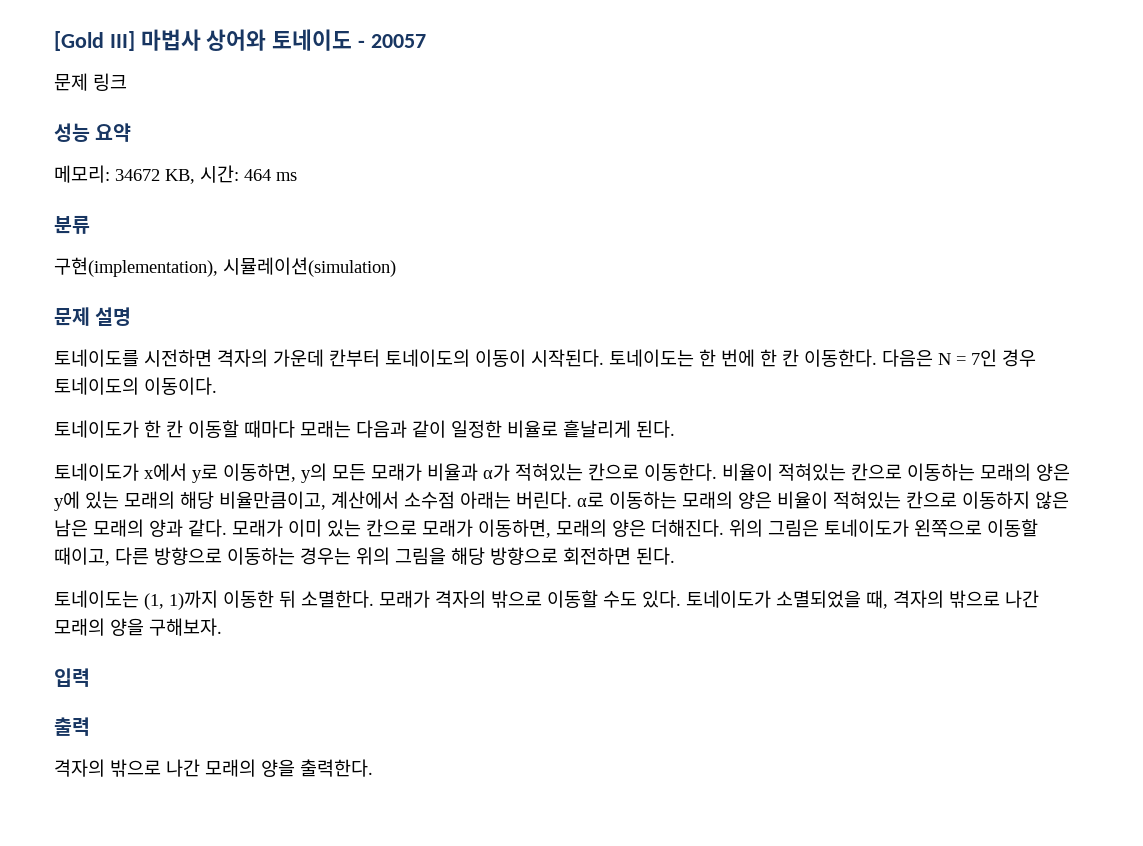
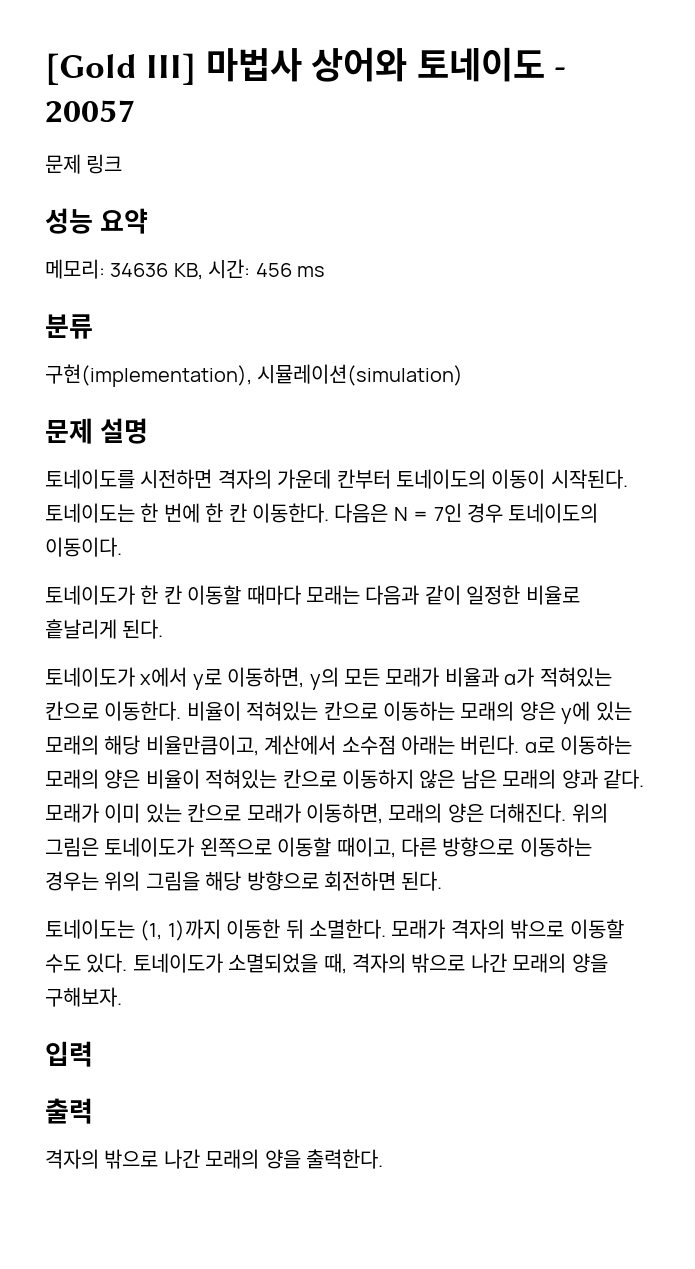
[115,169,160,181] 34672 -> [110,263,169,277] 34636
[244,169,271,181] 464 -> [255,263,292,277] 456

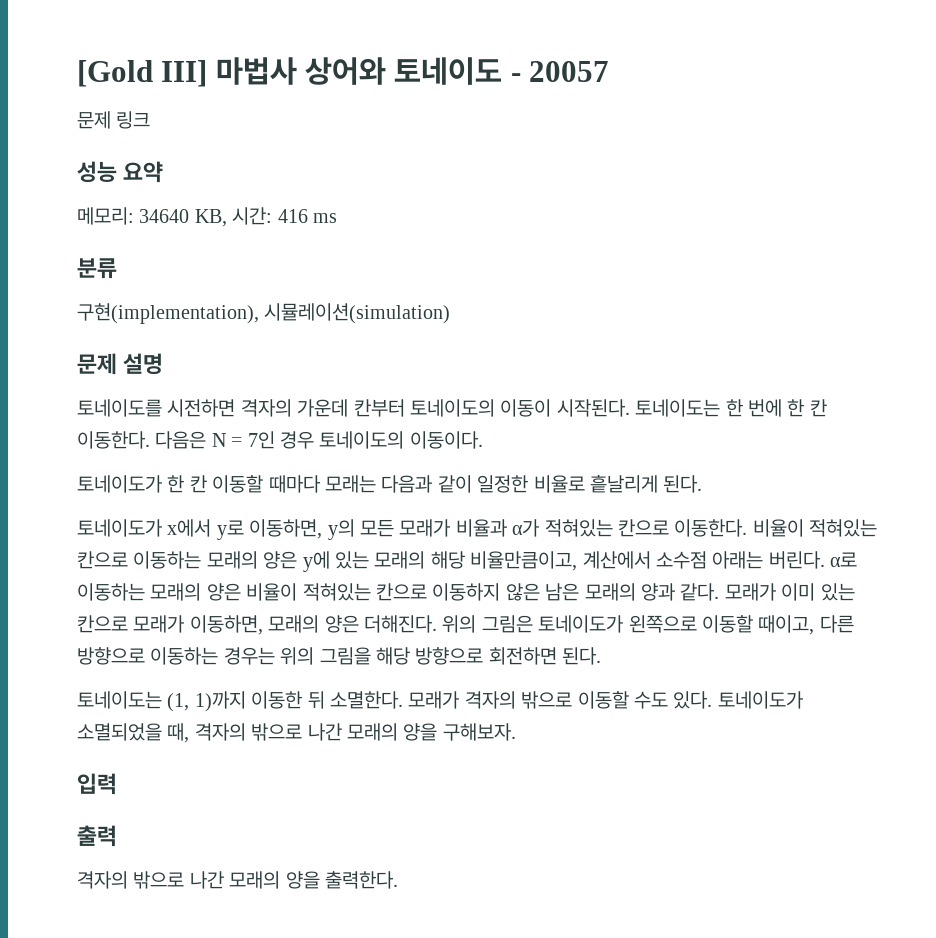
[110,263,169,277] 34636 -> [139,209,190,223] 34640
[255,263,292,277] 456 -> [277,209,308,223] 416

